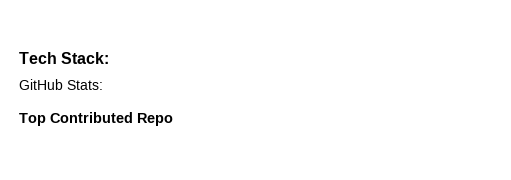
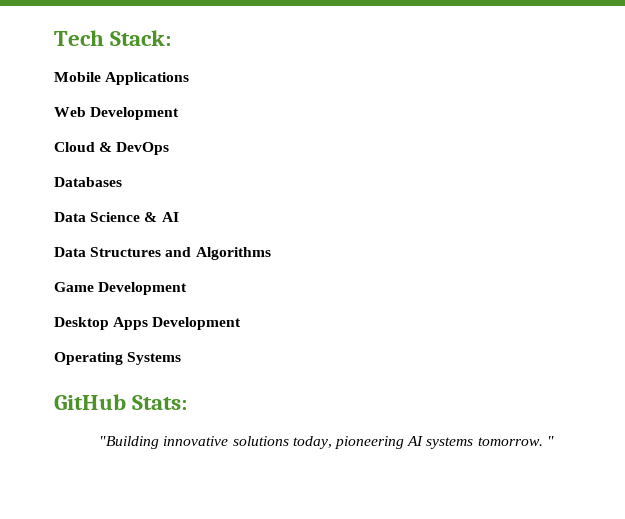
[19,79,103,90] [19,112,173,126] GitHub Stats: // Top Contributed Repo -> [54,72,190,85] [54,107,180,120] [54,142,170,155] [54,177,122,187] [54,212,179,222] [54,247,271,260] [54,282,188,295] [54,317,242,330] [54,352,182,365] [54,394,188,410] [99,436,554,449] Mobile Applications // Web Development // Cloud & DevOps // Databases // Data Science & AI // Data Structures and Algorithms // Game Development // Desktop Apps Development // Operating Systems // GitHub Stats: // "Building innovative solutions today, pioneering AI systems tomorrow. "

